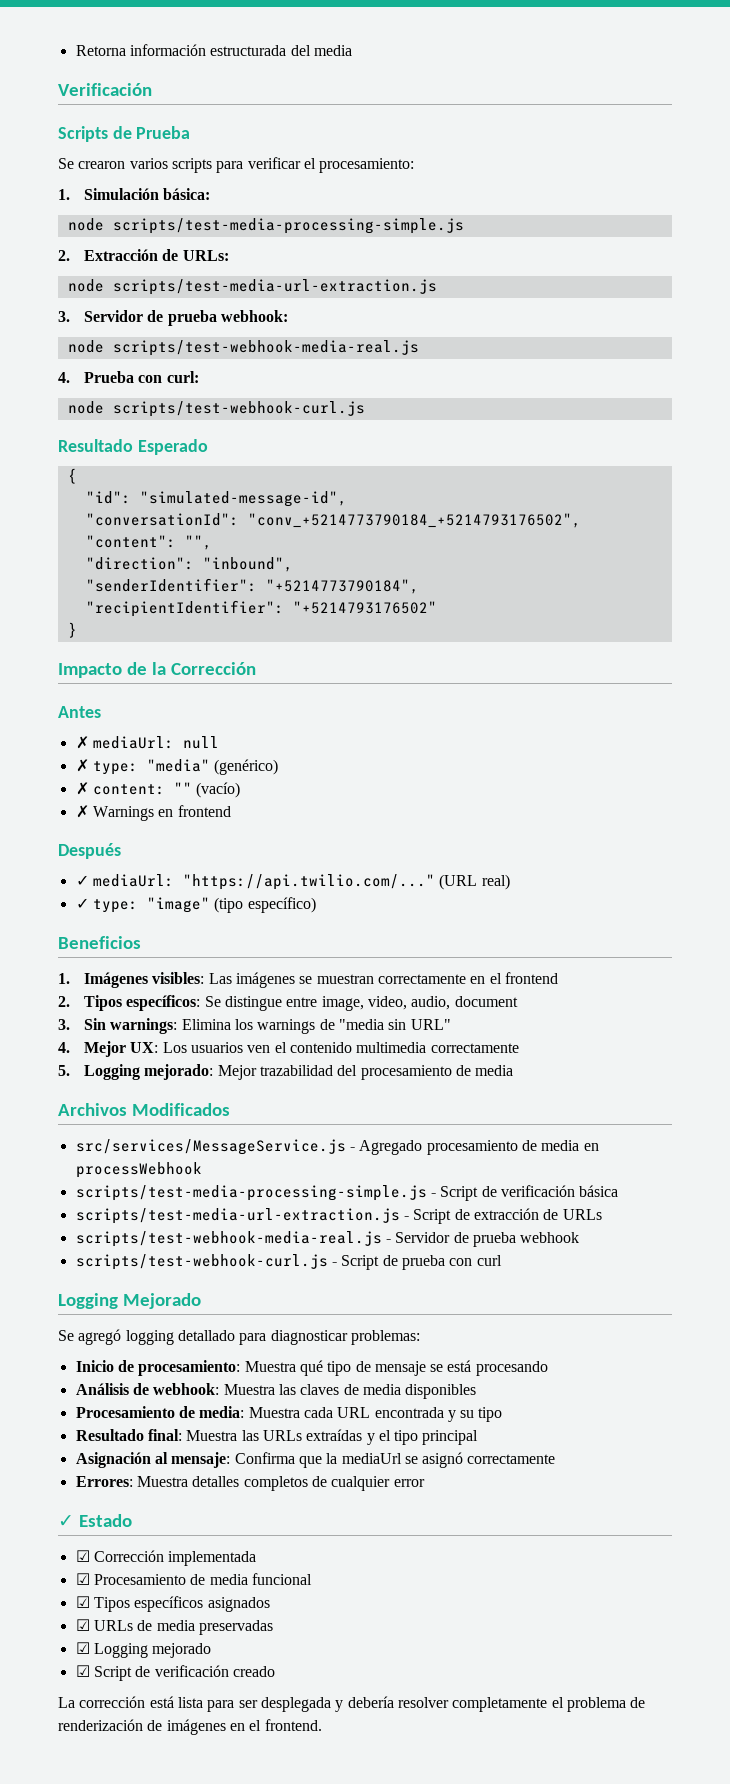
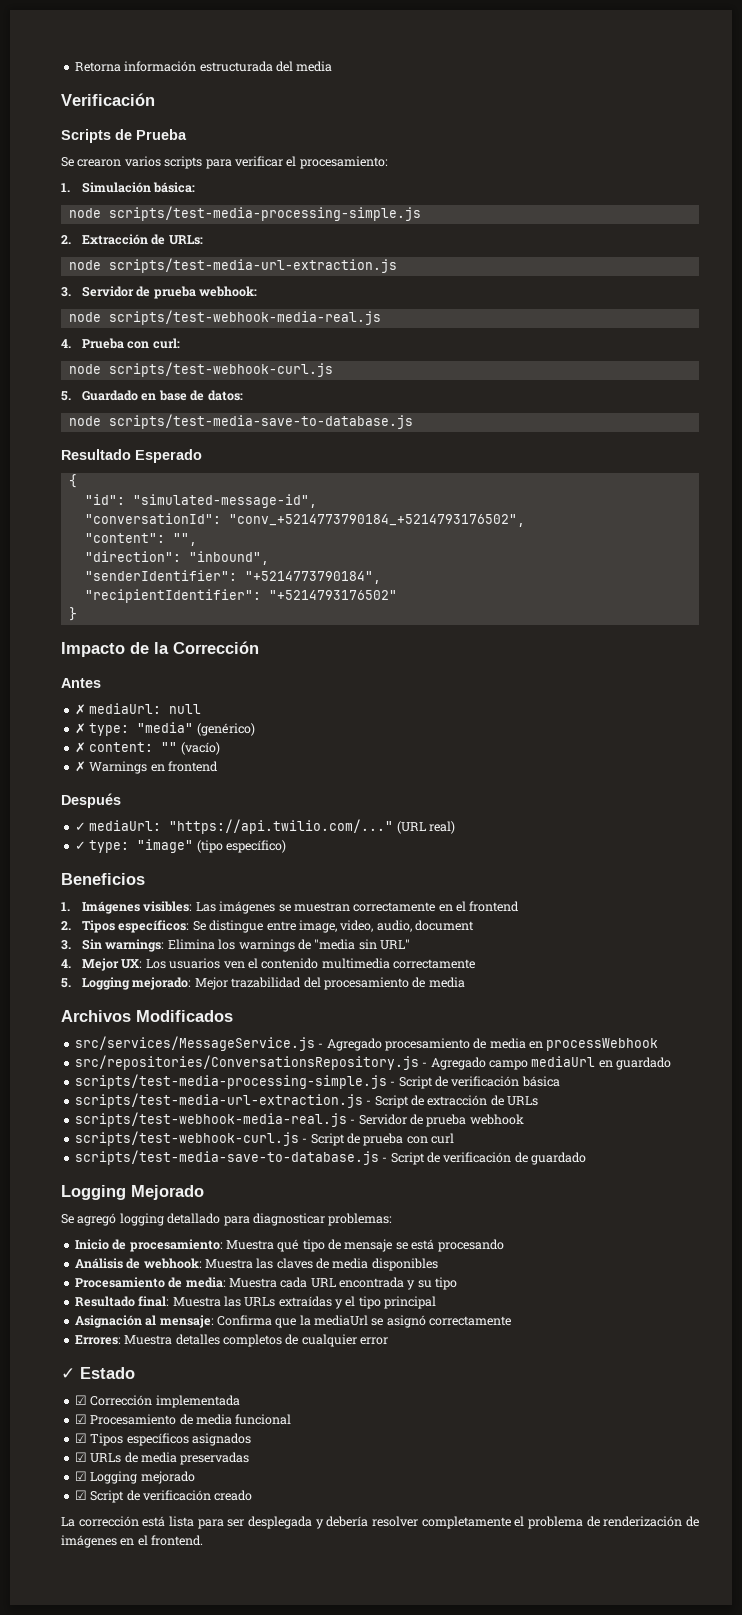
(365, 409) none -> [61,390,243,401] [68,414,413,429] // 5. Guardado en base de datos: // node scripts/test-media-save-to-database.js
(202, 1170) none -> [74,1055,671,1070] // src/repositories/ConversationsRepository.js - Agregado campo mediaUrl en guardado
(502, 1260) none -> [74,1150,586,1165] // scripts/test-media-save-to-database.js - Script de verificación de guardado

